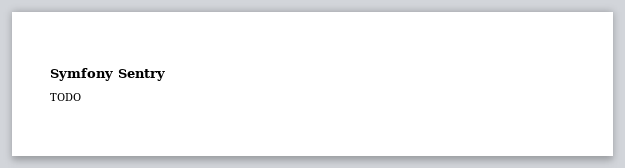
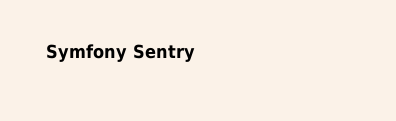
[50,93,81,101] // TODO -> (195, 53) none

